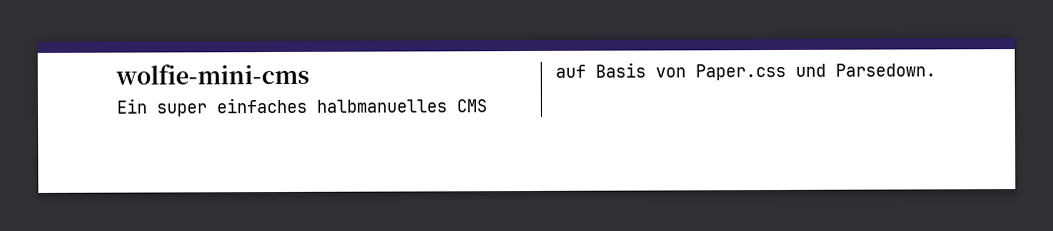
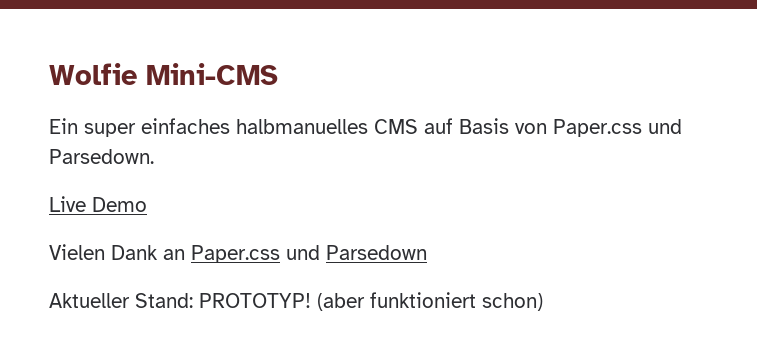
[115,63,309,85] wolfie-mini-cms -> [49,63,278,85] Wolfie Mini-CMS
(936, 70) none -> [49,196,147,212] [49,244,427,263] [49,292,543,311] // Live Demo // Vielen Dank an Paper.css und Parsedown // Aktueller Stand: PROTOTYP! (aber funktioniert schon)

